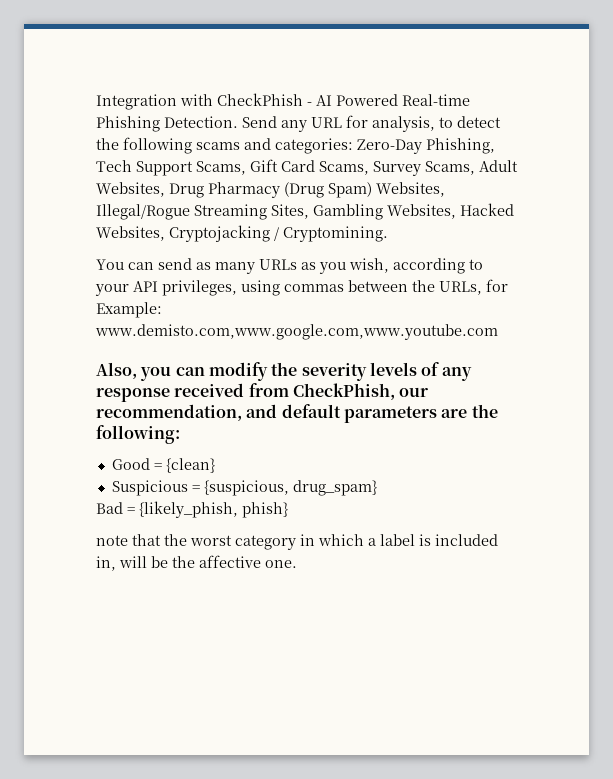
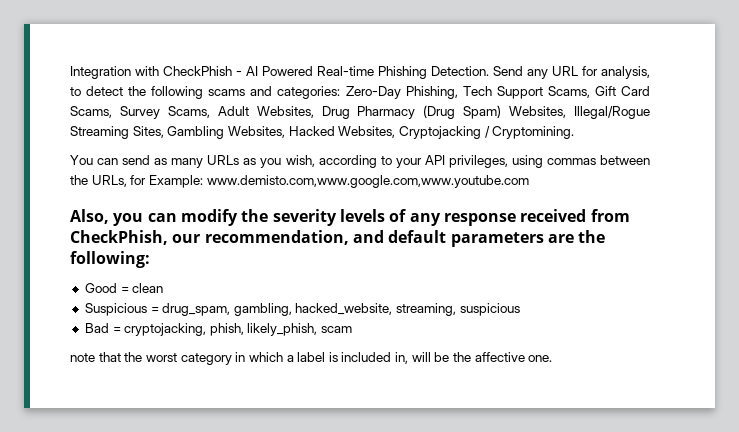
[165,458,215,473] {clean} -> [132,283,164,293] clean
[203,480,377,496] [96,501,288,518] {suspicious, drug_spam} // Bad = {likely_phish, phish} -> [162,303,520,316] [84,323,353,336] drug_spam, gambling, hacked_website, streaming, suspicious // Bad = cryptojacking, phish, likely_phish, scam

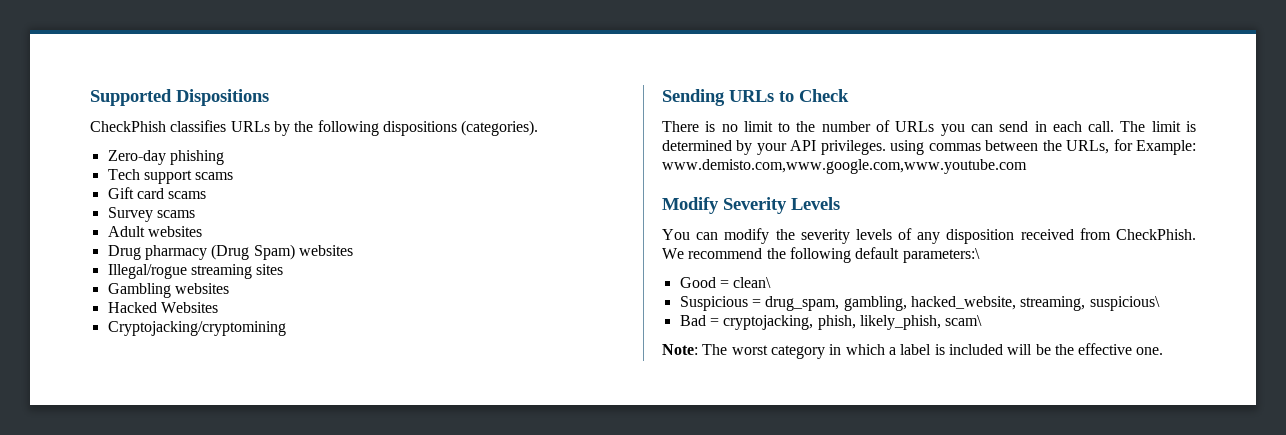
[70,66,650,79] [70,86,651,99] [70,105,650,119] [70,126,575,139] [70,155,392,168] Integration with CheckPhish - AI Powered Real-time Phishing Detection. Send any URL for analysis, to detect the following scams and categories: Zero-Day Phishing, Tech Support Scams, Gift Card Scams, Survey Scams, Adult Websites, Drug Pharmacy (Drug Spam) Websites, Illegal/Rogue Streaming Sites, Gambling Websites, Hacked Websites, Cryptojacking / Cryptomining. // You can send as many URLs as you wish, according to -> [90,89,269,106] [90,120,539,136] [107,150,224,165] [107,169,234,184] [107,187,207,199] [107,207,195,222] [107,226,202,237] [107,244,353,260] [107,264,284,279] [107,283,229,298] [107,302,218,313] [107,321,286,336] [662,89,849,106] [662,120,1196,136] [662,140,753,155] Supported Dispositions // CheckPhish classifies URLs by the following dispositions (categories). // Zero-day phishing // Tech support scams // Gift card scams // Survey scams // Adult websites // Drug pharmacy (Drug Spam) websites // Illegal/rogue streaming sites // Gambling websites // Hacked Websites // Cryptojacking/cryptomining // Sending URLs to Check // There is no limit to the number of URLs you can send in each call. The limit is determined by
[448,155,508,168] privileges, -> [820,140,886,155] privileges.
[70,209,144,226] Also, you -> [662,197,840,214] [662,229,690,240] Modify Severity Levels // You
[443,213,516,226] response -> [946,229,1015,244] disposition
[70,230,606,247] [70,251,150,268] CheckPhish, our recommendation, and default parameters are the following: -> [1116,229,1196,240] [662,247,980,263] CheckPhish. We recommend the following default parameters:\
[132,283,164,293] clean -> [733,277,772,288] clean\
[459,303,520,316] suspicious -> [1089,296,1160,311] suspicious\
[321,326,353,333] [70,352,143,362] scam // note that the -> [945,315,983,326] [662,344,728,355] scam\ // Note: The
[395,352,409,364] in, -> (1003, 349) none
[474,352,525,362] affective -> [1078,343,1133,355] effective

